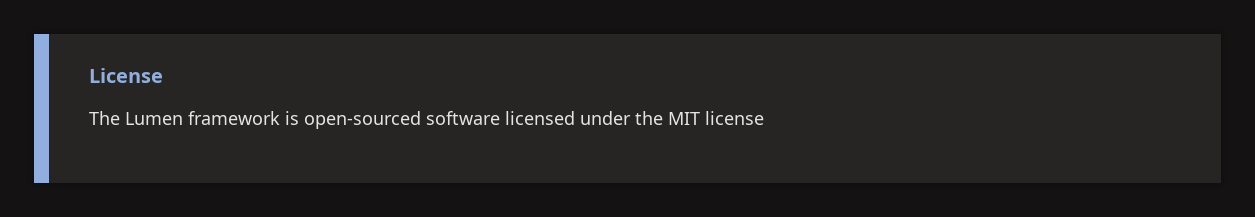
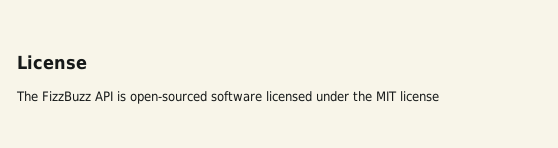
[125,111,280,125] Lumen framework -> [42,91,113,102] FizzBuzz API

